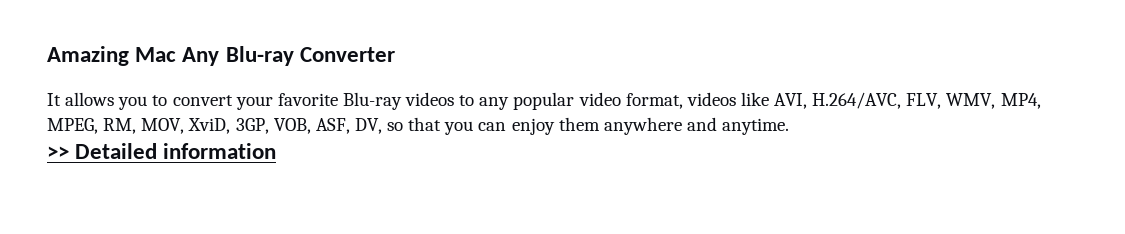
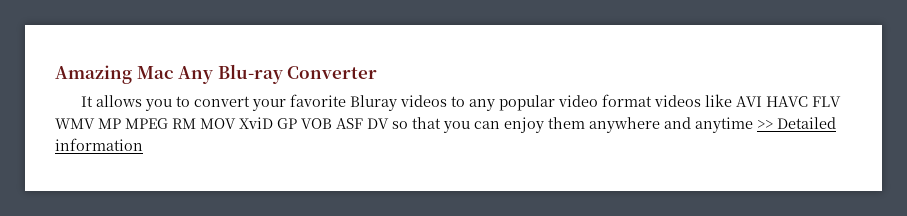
[342,92,402,110] Blu-ray -> [350,95,398,111] Bluray
[625,93,683,109] format, -> [602,94,653,107] format
[774,92,1041,109] [47,118,382,134] AVI, H.264/AVC, FLV, WMV, MP4, MPEG, RM, MOV, XviD, 3GP, VOB, ASF, DV, -> [736,96,842,107] [55,117,389,129] AVI HAVC FLV WMV MP MPEG RM MOV XviD GP VOB ASF DV
[722,118,790,135] anytime. // -> [695,117,753,133] anytime

